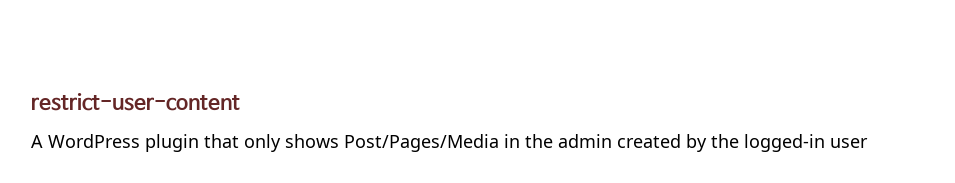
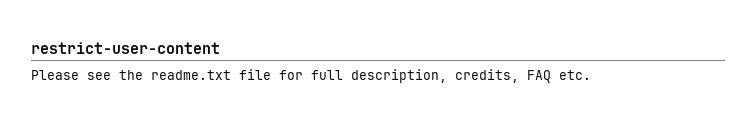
[31,134,868,152] A WordPress plugin that only shows Post/Pages/Media in the admin created by the logged-in user -> [31,69,591,83] Please see the readme.txt file for full description, credits, FAQ etc.

